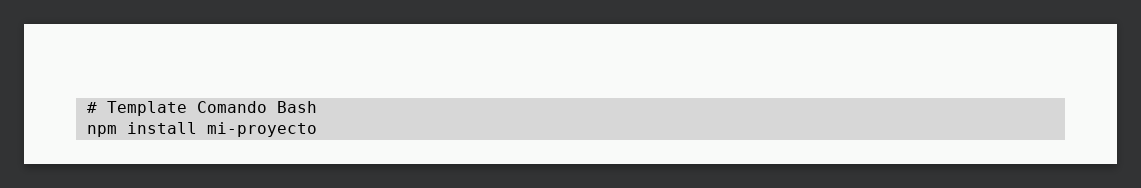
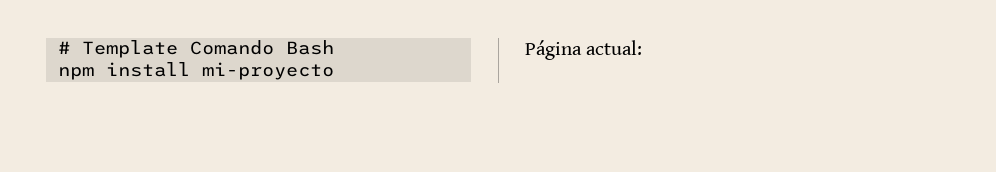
(317, 129) none -> [525,40,643,60] // Página actual:

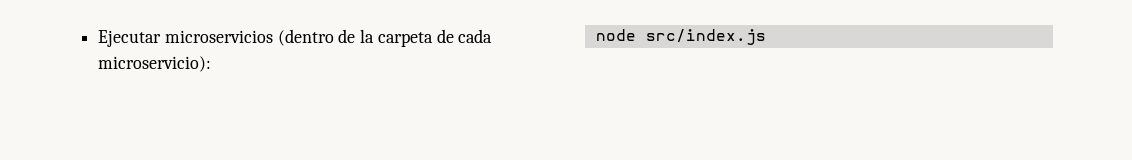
[57,40,334,58] [57,62,334,80] [525,40,643,60] # Template Comando Bash // npm install mi-proyecto // Página actual: -> [98,29,493,47] [98,56,212,72] [595,29,766,45] Ejecutar microservicios (dentro de la carpeta de cada microservicio): // node src/index.js

